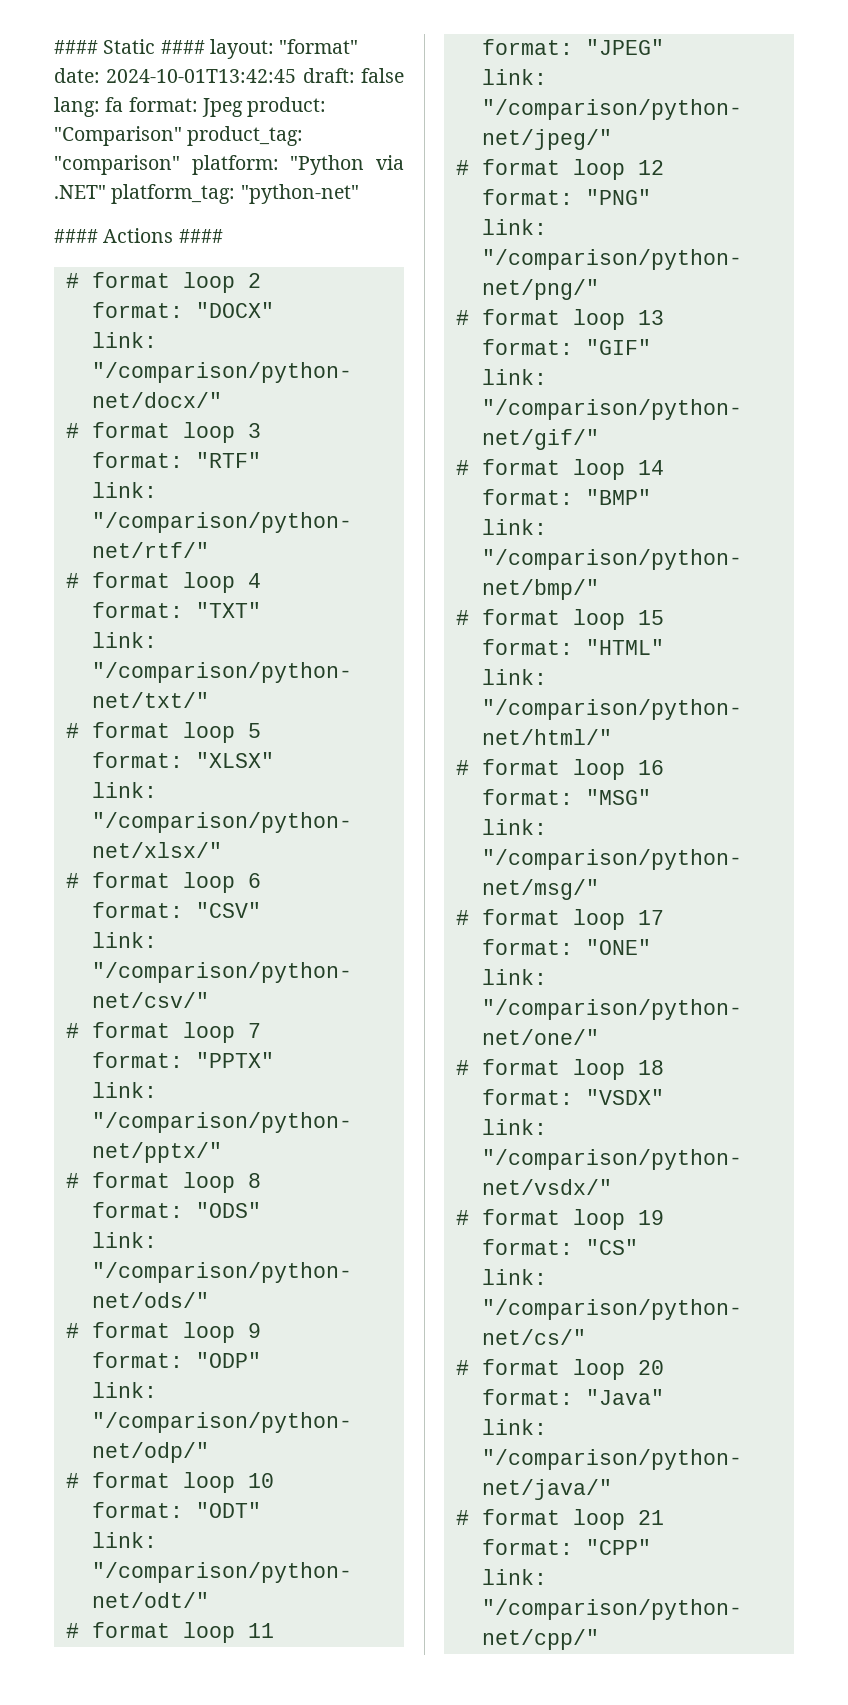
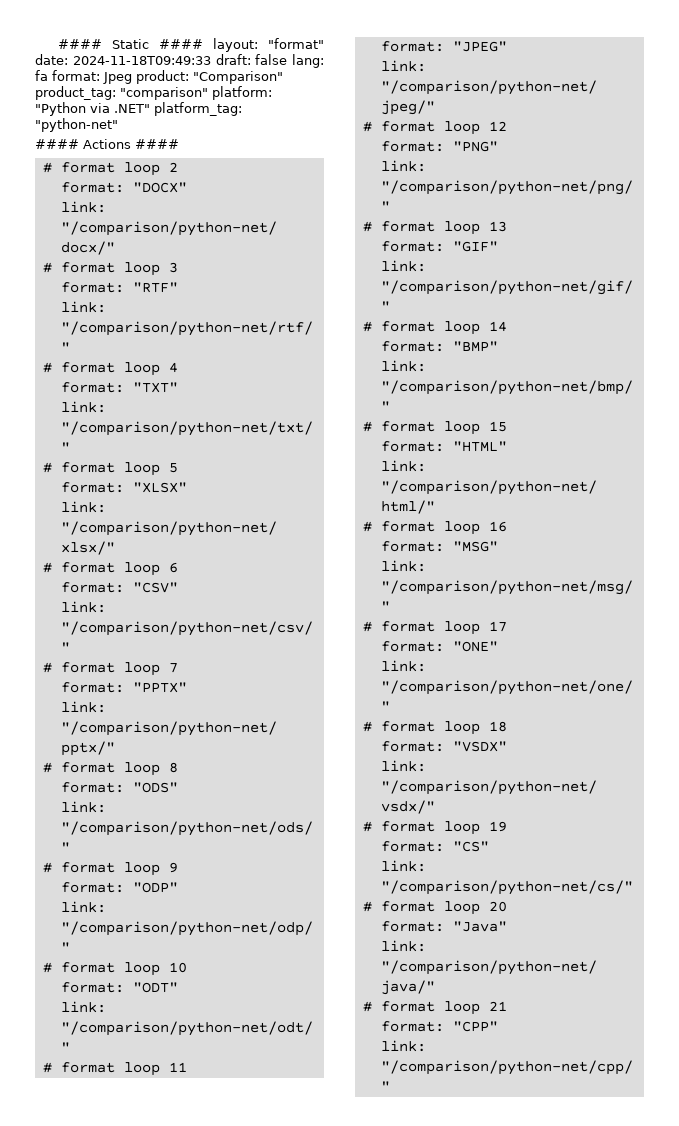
[106,69,297,83] 2024-10-01T13:42:45 -> [72,56,211,65] 2024-11-18T09:49:33

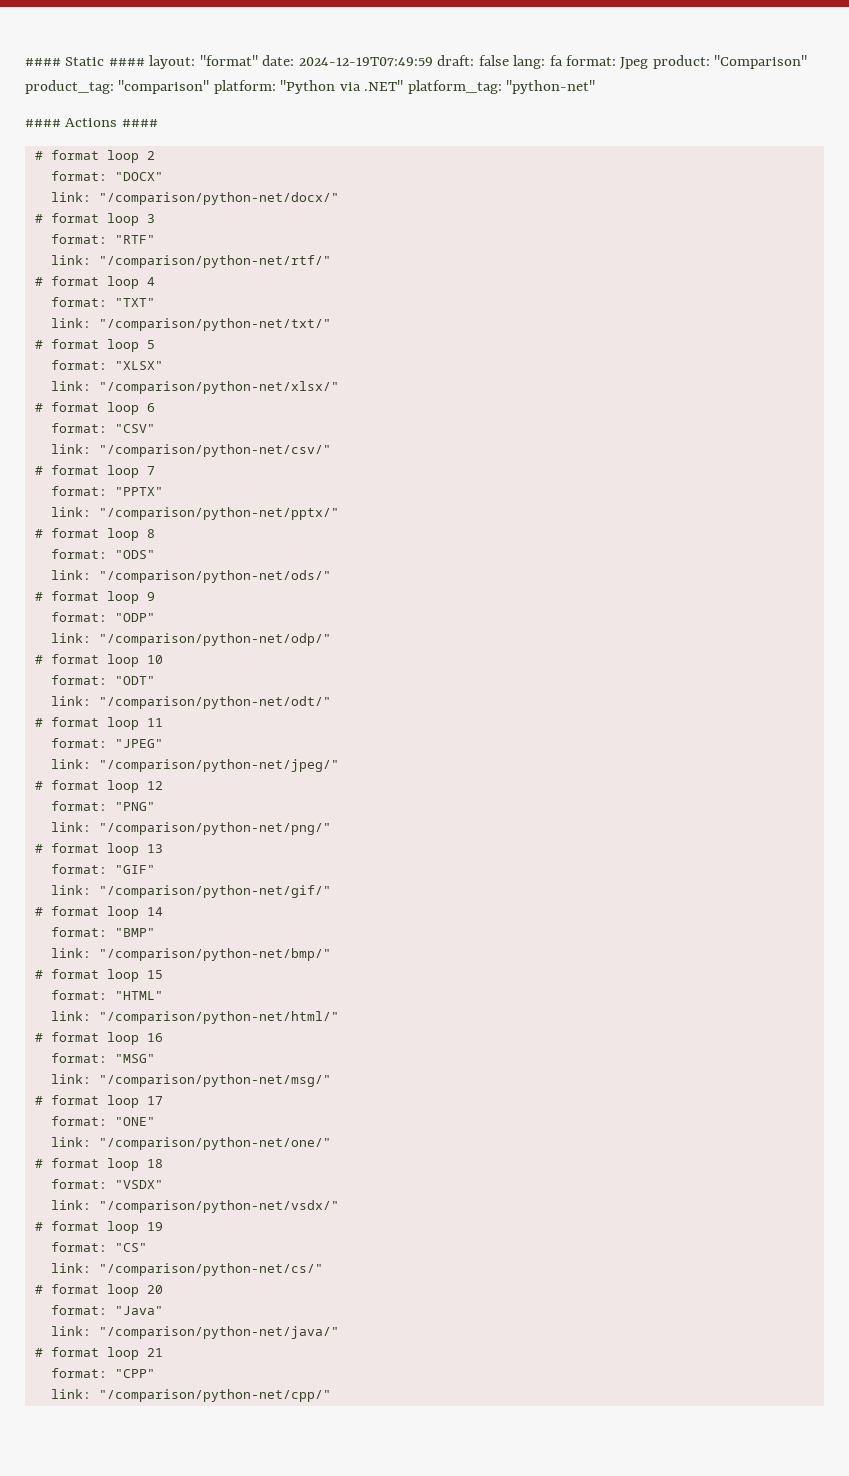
[72,56,211,65] 2024-11-18T09:49:33 -> [298,57,433,66] 2024-12-19T07:49:59

